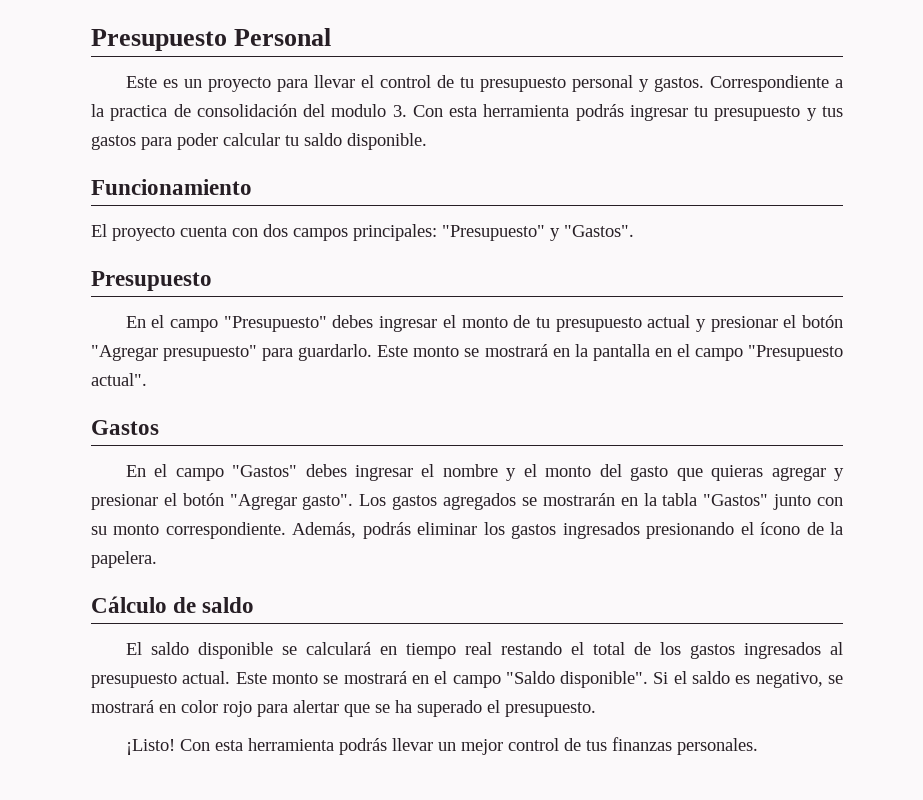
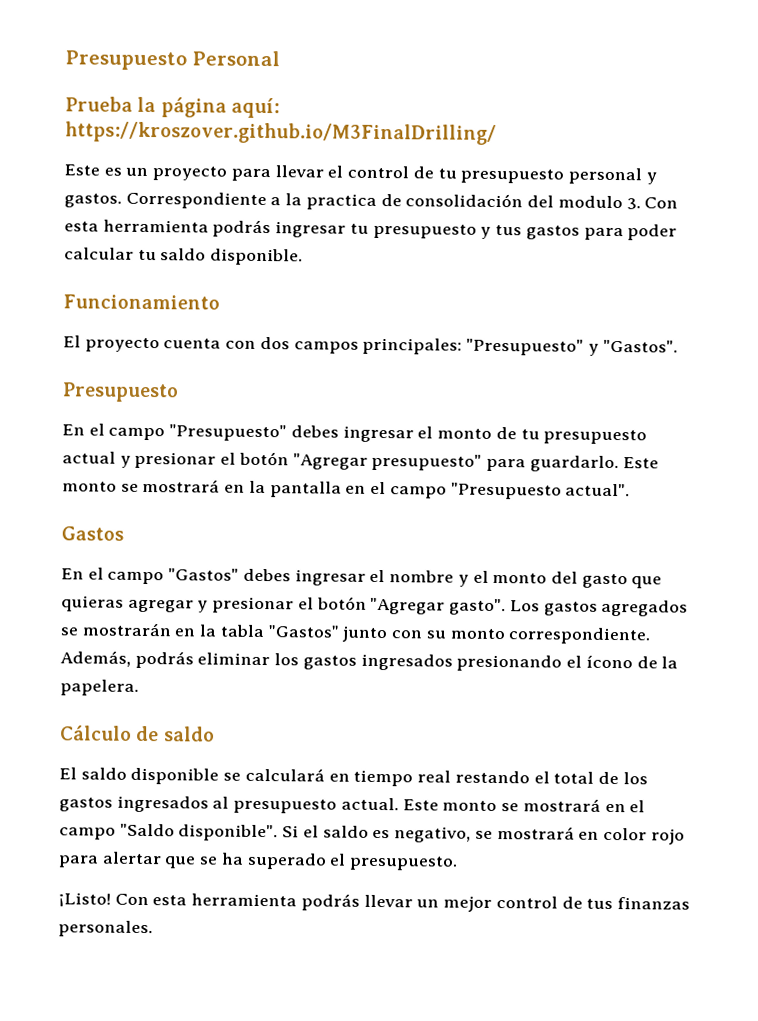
(332, 37) none -> [65,96,280,119] [65,121,497,145] // Prueba la página aquí: https://kroszover.github.io/M3FinalDrilling/

